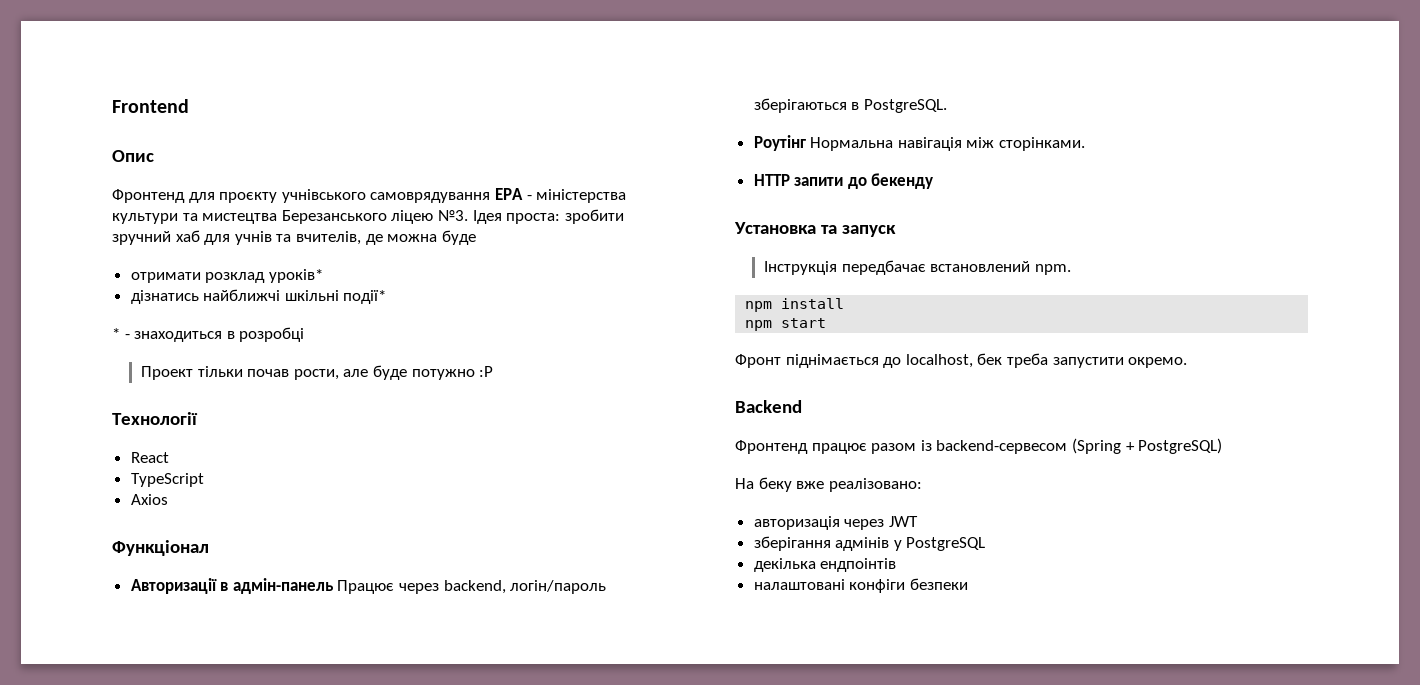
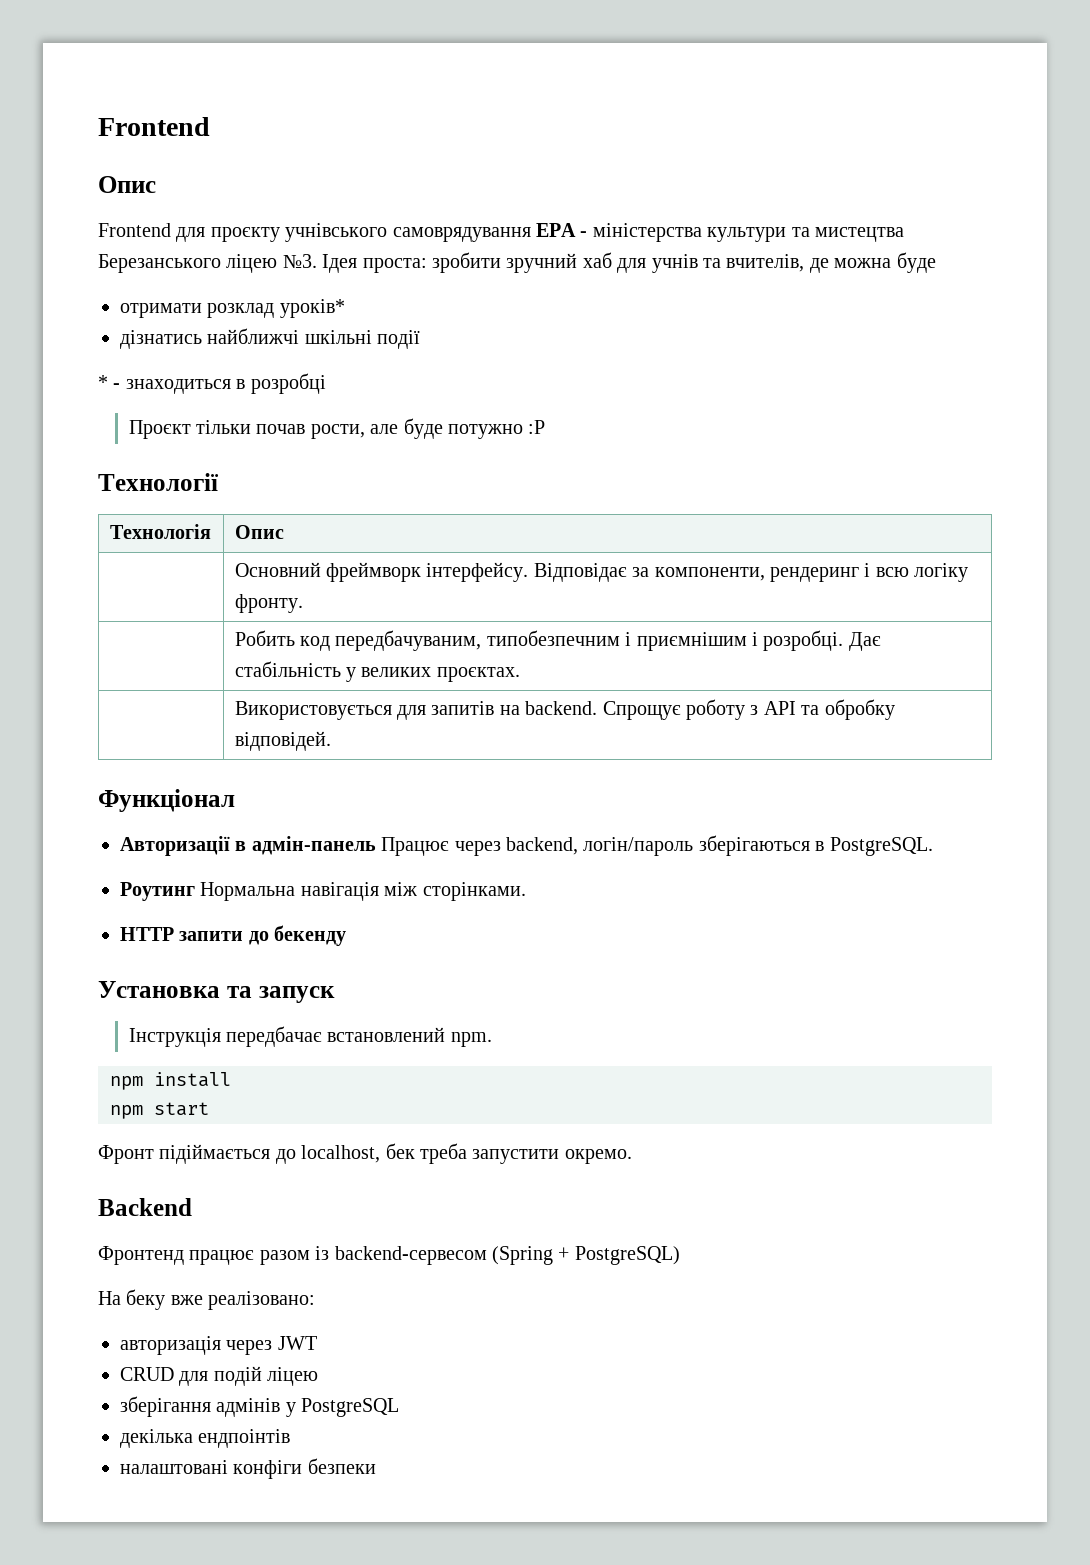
[112,189,185,203] Фронтенд -> [98,223,171,237] Frontend
[343,290,387,304] події* -> [377,330,421,349] події
[140,366,193,380] Проект -> [128,420,191,439] Проєкт
[130,452,169,463] [130,473,204,487] [130,494,168,505] // React // TypeScript // Axios -> [109,524,211,539] [234,525,284,539] [234,562,969,582] [234,594,303,613] [234,630,881,651] [234,661,520,682] [234,699,895,720] [234,731,331,751] // Технологія | Опис // | Основний фреймворк інтерфейсу. Відповідає за компоненти, рендеринг і всю логіку фронту. // | Робить код передбачуваним, типобезпечним і приємнішим і розробці. Дає стабільність у великих проєктах. // | Використовується для запитів на backend. Спрощує роботу з API та обробку відповідей.
[753,135,806,151] Роутінг -> [120,882,195,901] Роутинг
[785,354,879,368] піднімається -> [159,1144,271,1164] підіймається
(918, 521) none -> [120,1366,319,1386] // CRUD для подій ліцею

